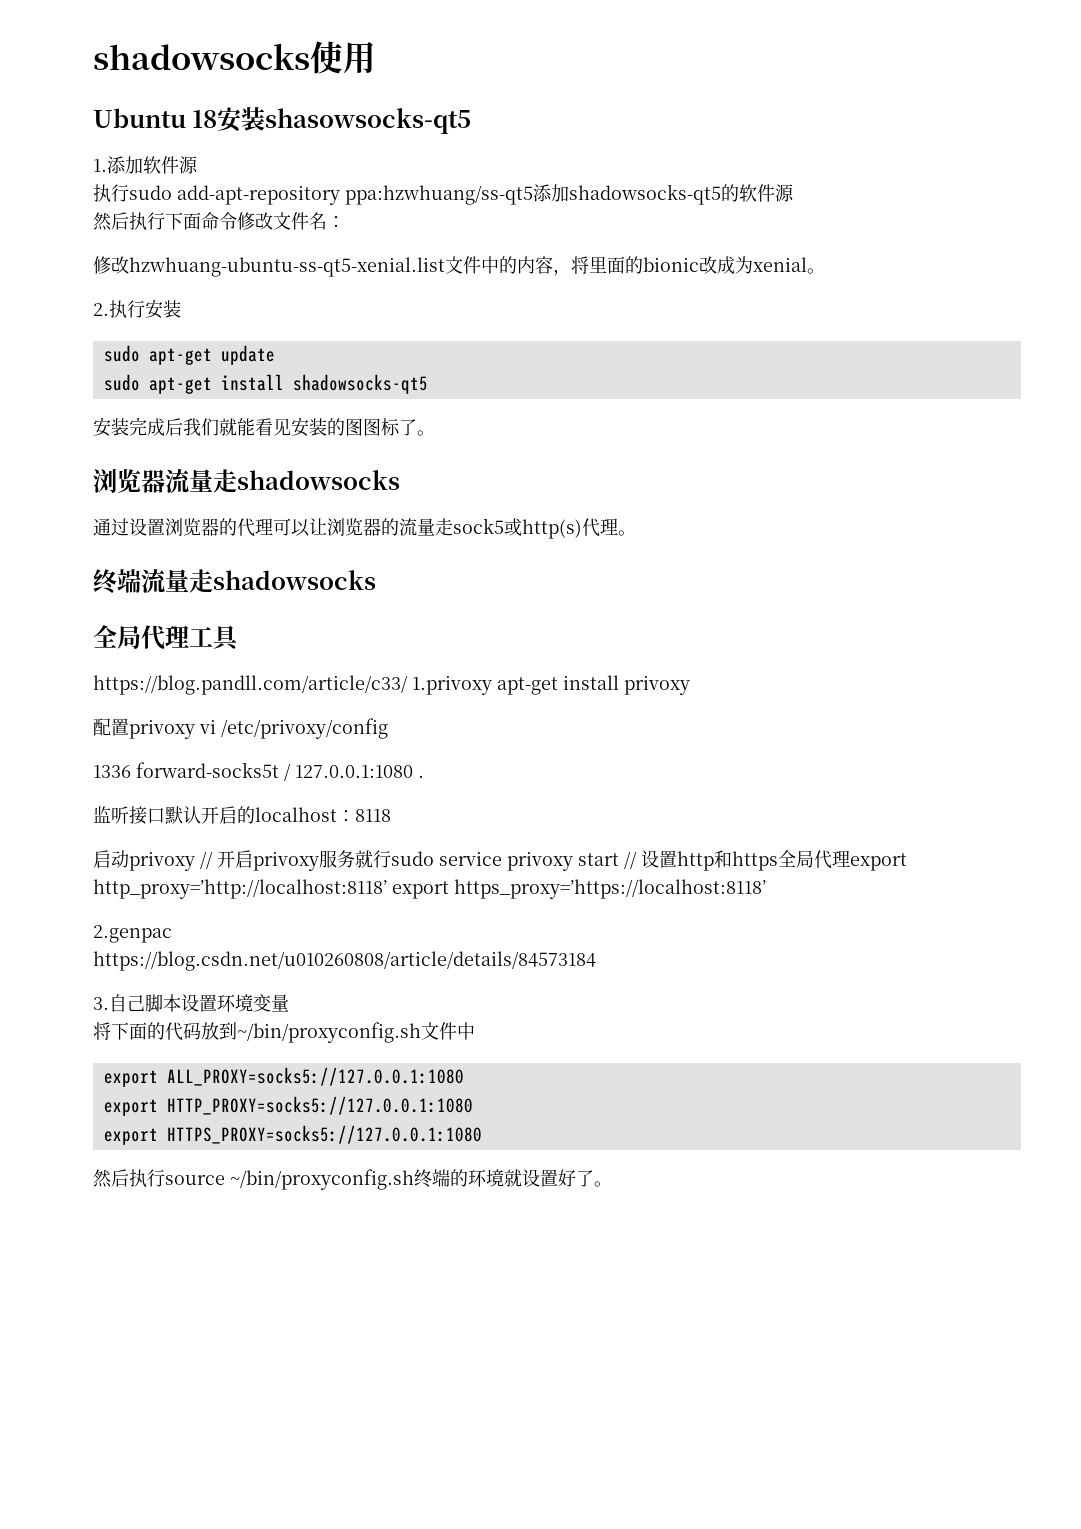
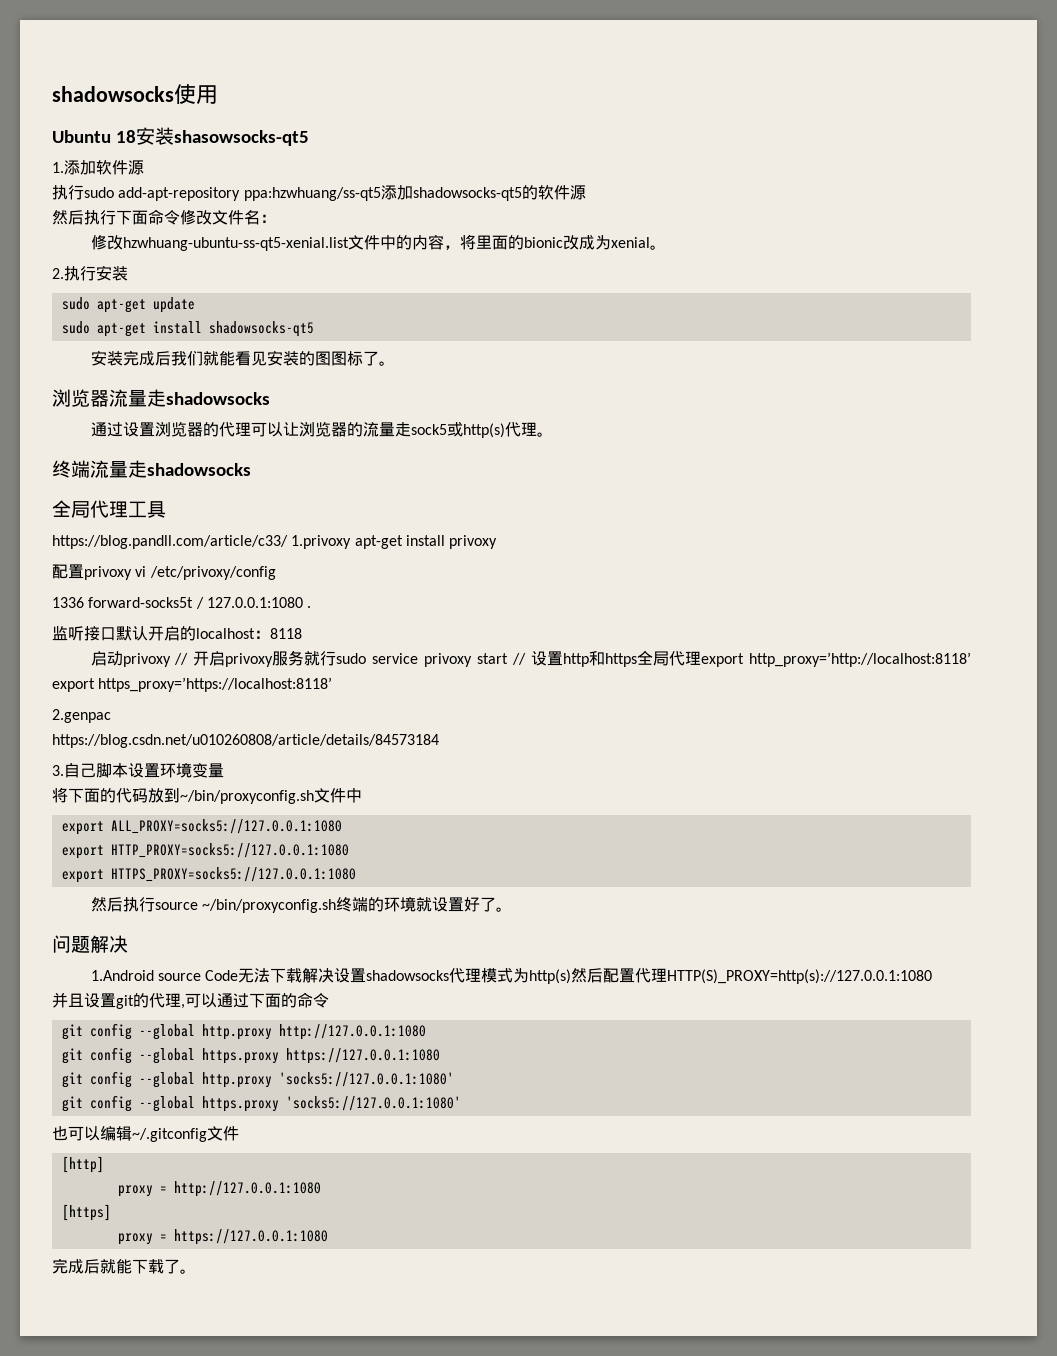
(612, 1184) none -> [52,935,128,953] [90,968,933,984] [52,992,329,1009] [61,1023,426,1040] [61,1047,440,1064] [61,1071,454,1088] [61,1095,461,1112] [52,1126,239,1142] [61,1156,104,1173] [117,1181,321,1197] [61,1204,111,1221] [117,1229,328,1245] [52,1258,196,1274] // 问题解决 // 1.Android source Code无法下载解决设置shadowsocks代理模式为http(s)然后配置代理HTTP(S)_PROXY=http(s)://127.0.0.1:1080 // 并且设置git的代理,可以通过下面的命令 // git config --global http.proxy http://127.0.0.1:1080 // git config --global https.proxy https://127.0.0.1:1080 // git config --global http.proxy 'socks5://127.0.0.1:1080' // git config --global https.proxy 'socks5://127.0.0.1:1080' // 也可以编辑~/.gitconfig文件 // [http] // proxy = http://127.0.0.1:1080 // [https] // proxy = https://127.0.0.1:1080 // 完成后就能下载了。

